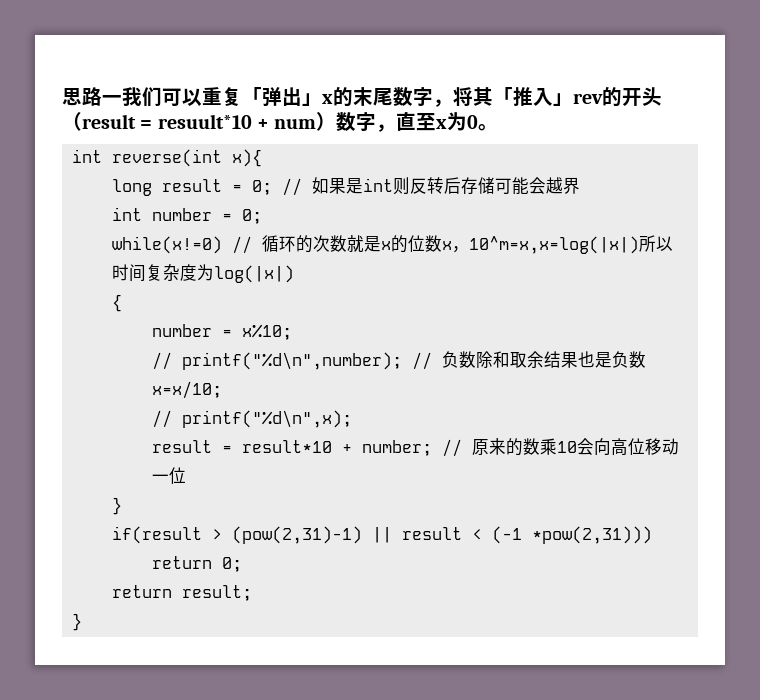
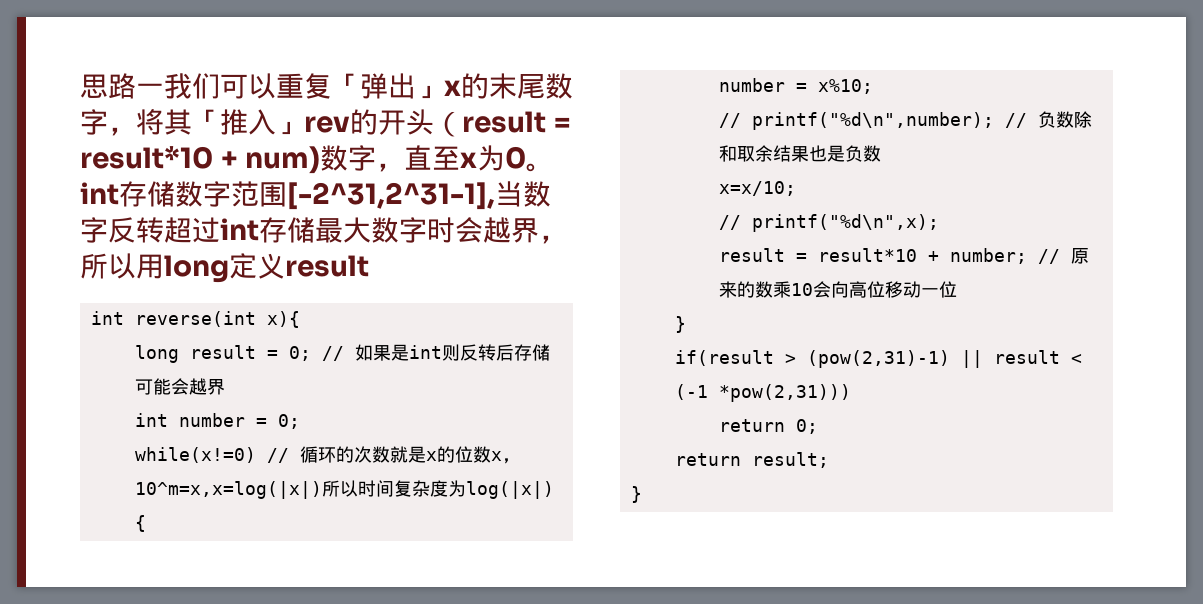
[157,112,337,131] resuult*10 + num） -> [80,146,321,174] result*10 + num)
(499, 127) none -> [80,181,551,210] [80,217,567,244] [80,253,369,283] int存储数字范围[-2^31,2^31-1],当数字反转超过int存储最大数字时会越界，所以用long定义result

